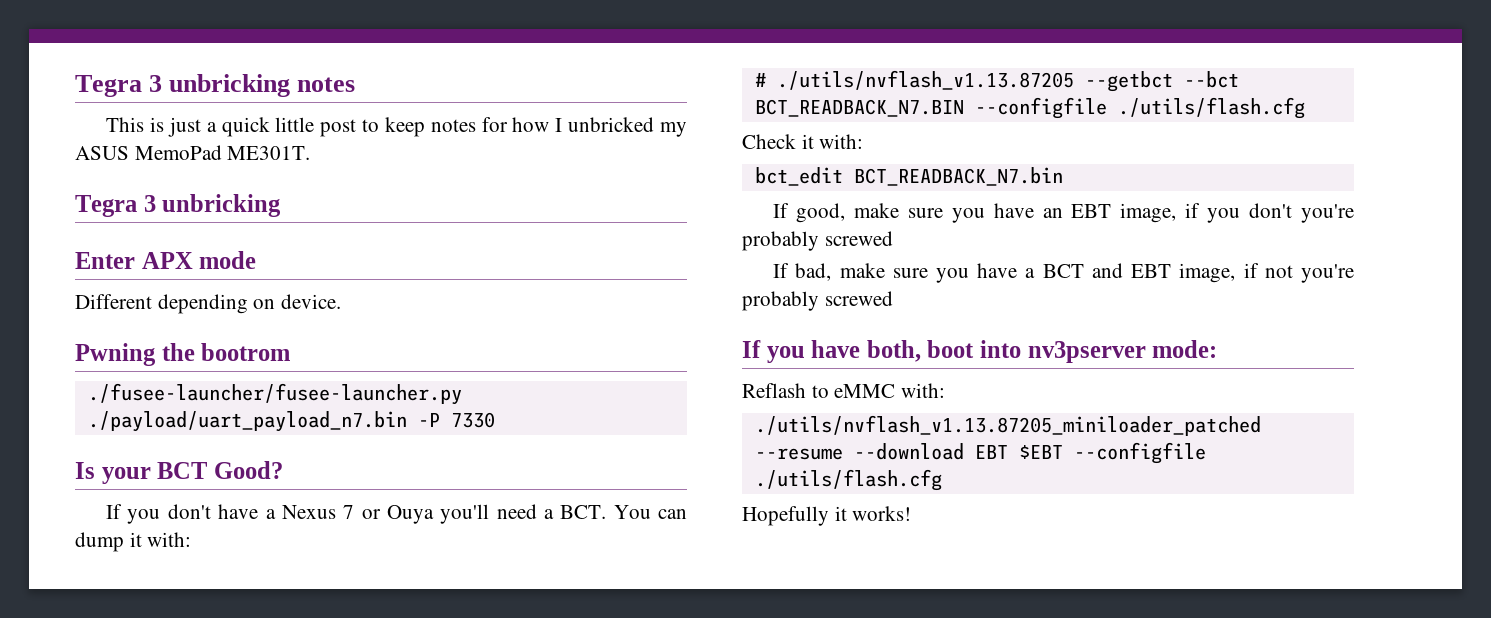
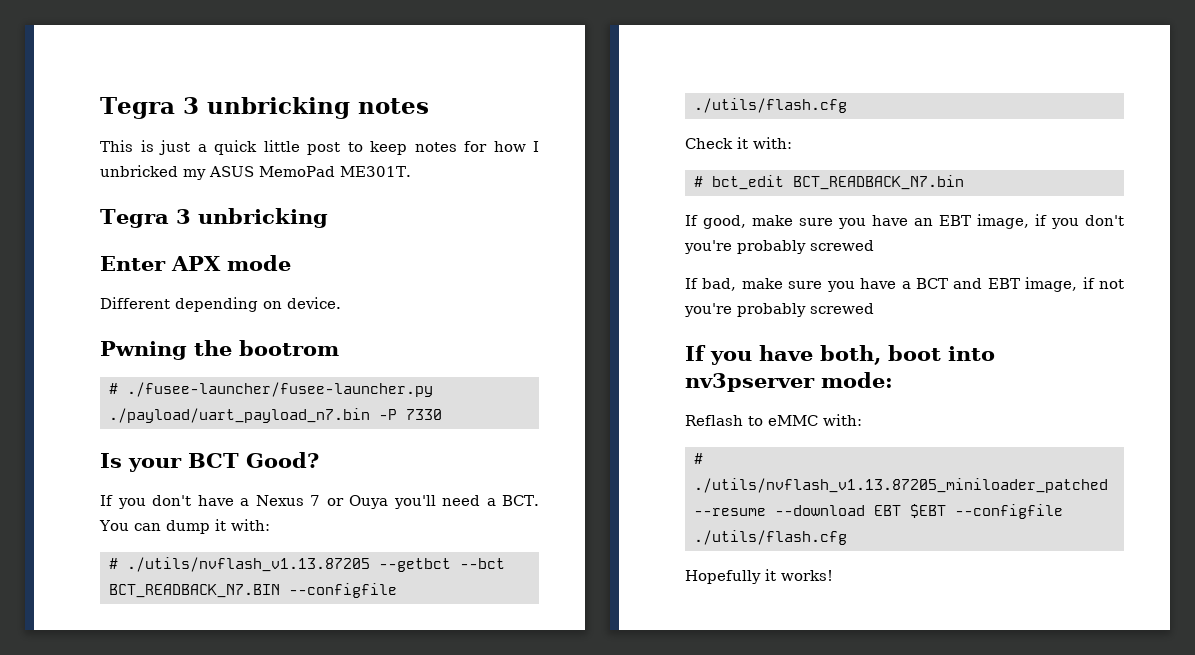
(291, 352) none -> [108,383,118,394] #
(864, 141) none -> [693,176,703,187] #
(946, 390) none -> [693,453,703,464] #

